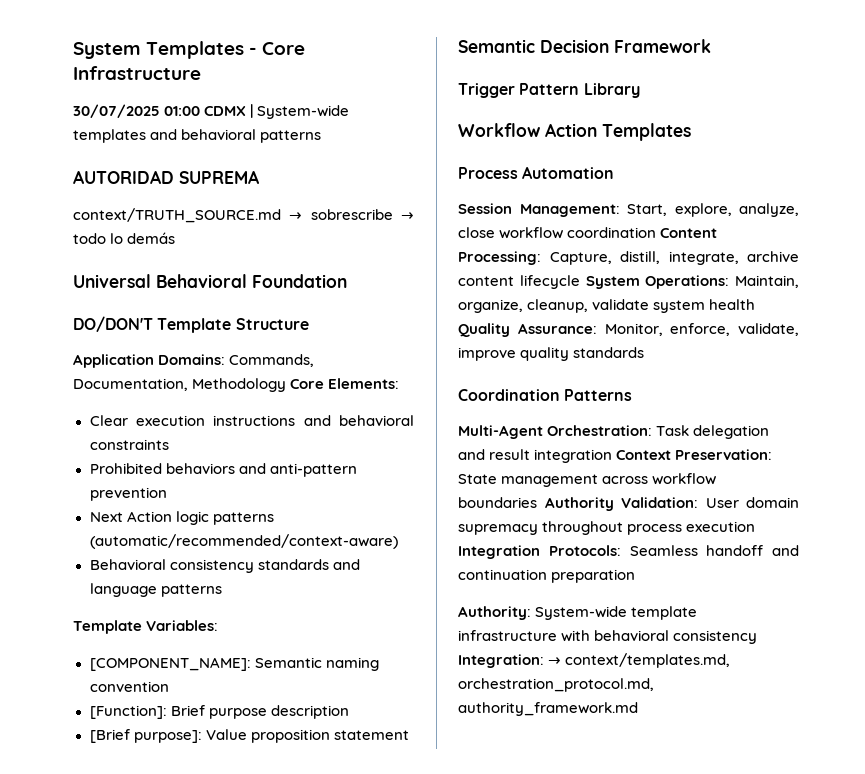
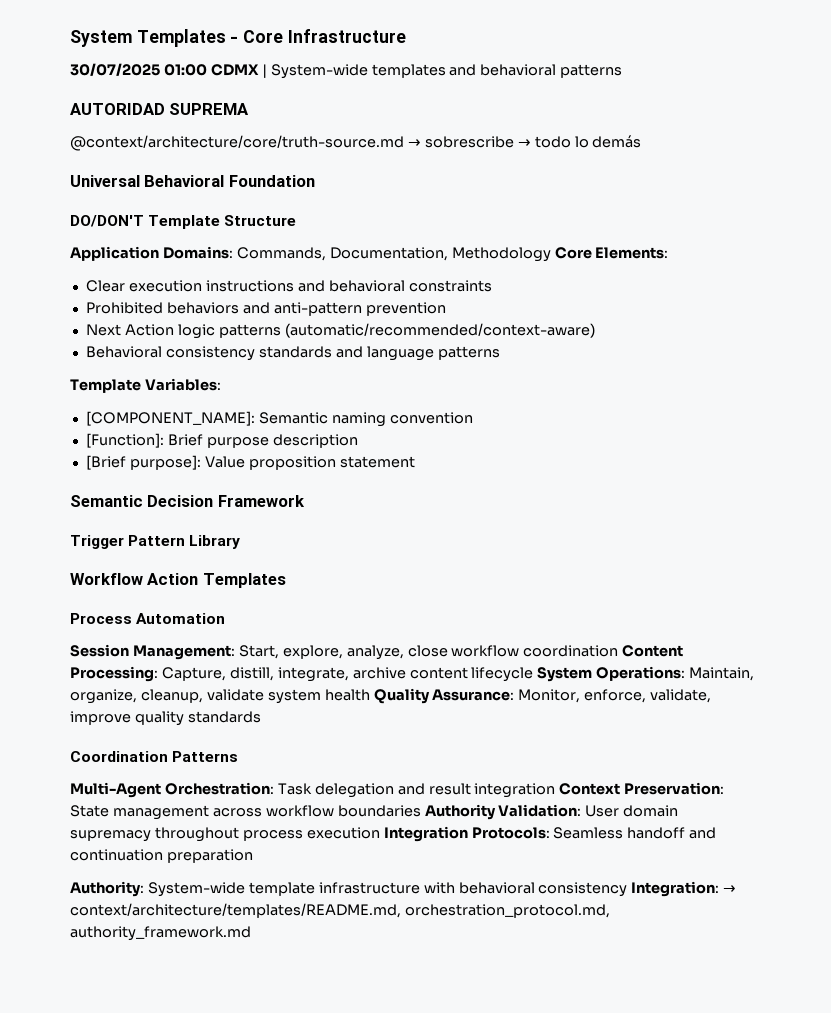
[73,208,281,223] context/TRUTH_SOURCE.md -> [70,135,404,151] @context/architecture/core/truth-source.md
[565,653,731,668] context/templates.md, -> [70,903,401,918] context/architecture/templates/README.md,

